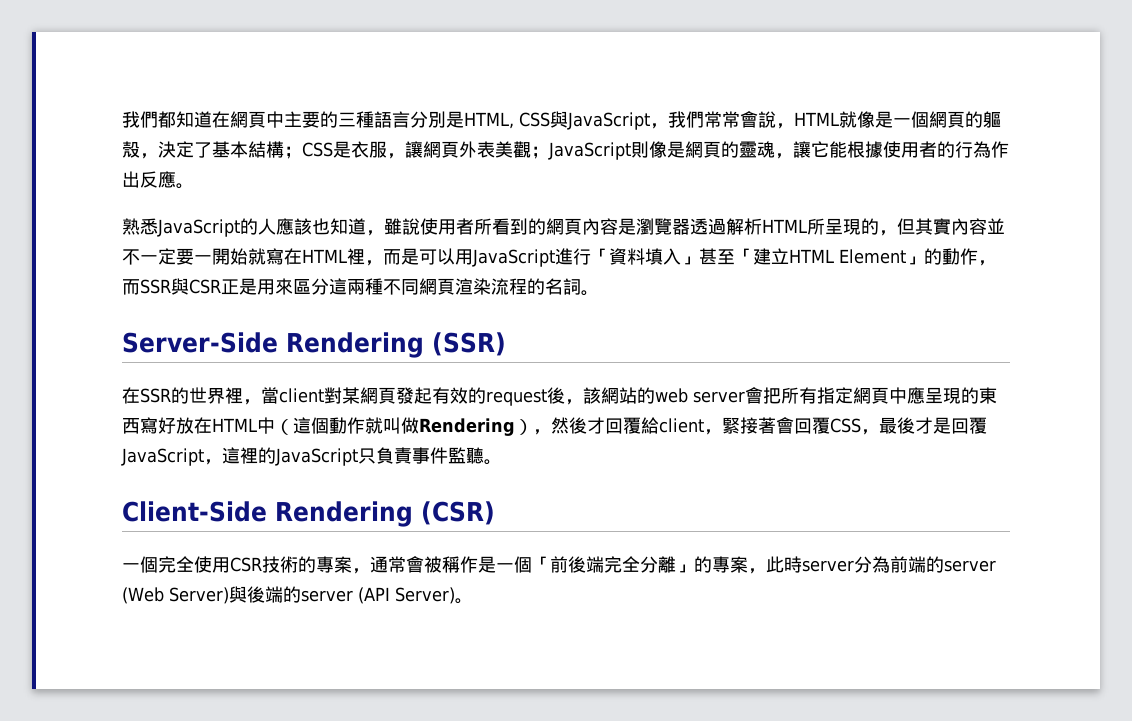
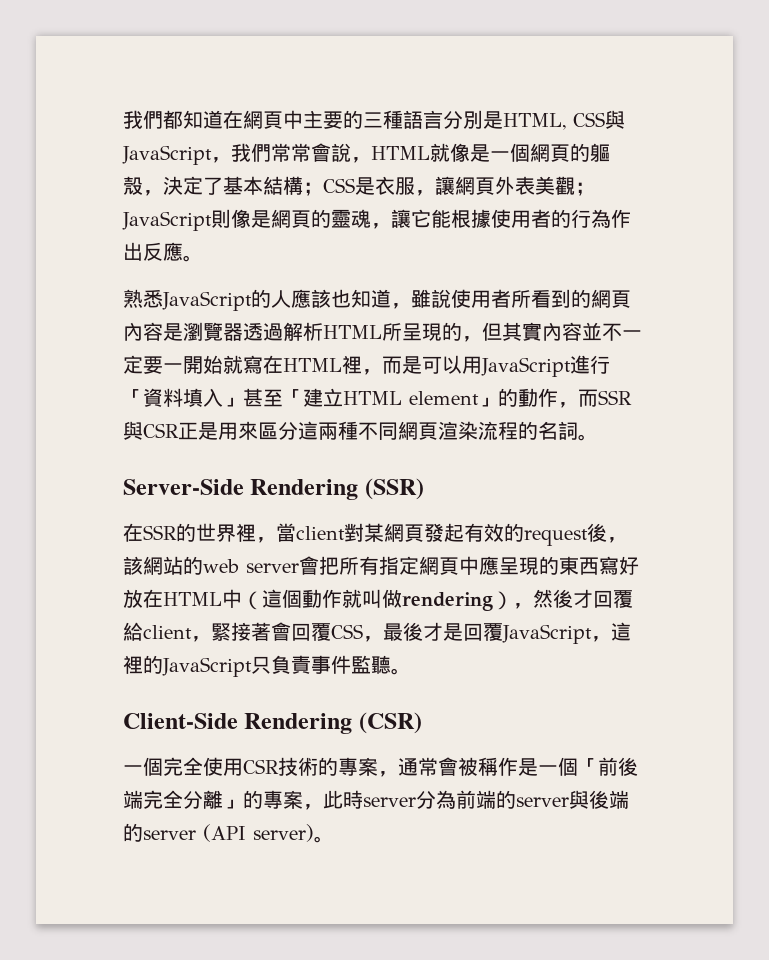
[839,249,906,264] Element -> [409,391,479,405] element
[419,418,515,436] Rendering -> [402,592,493,611] rendering
[122,587,229,604] (Web Server) -> (569, 802) none
[394,587,455,604] Server) -> [253,824,314,842] server)

